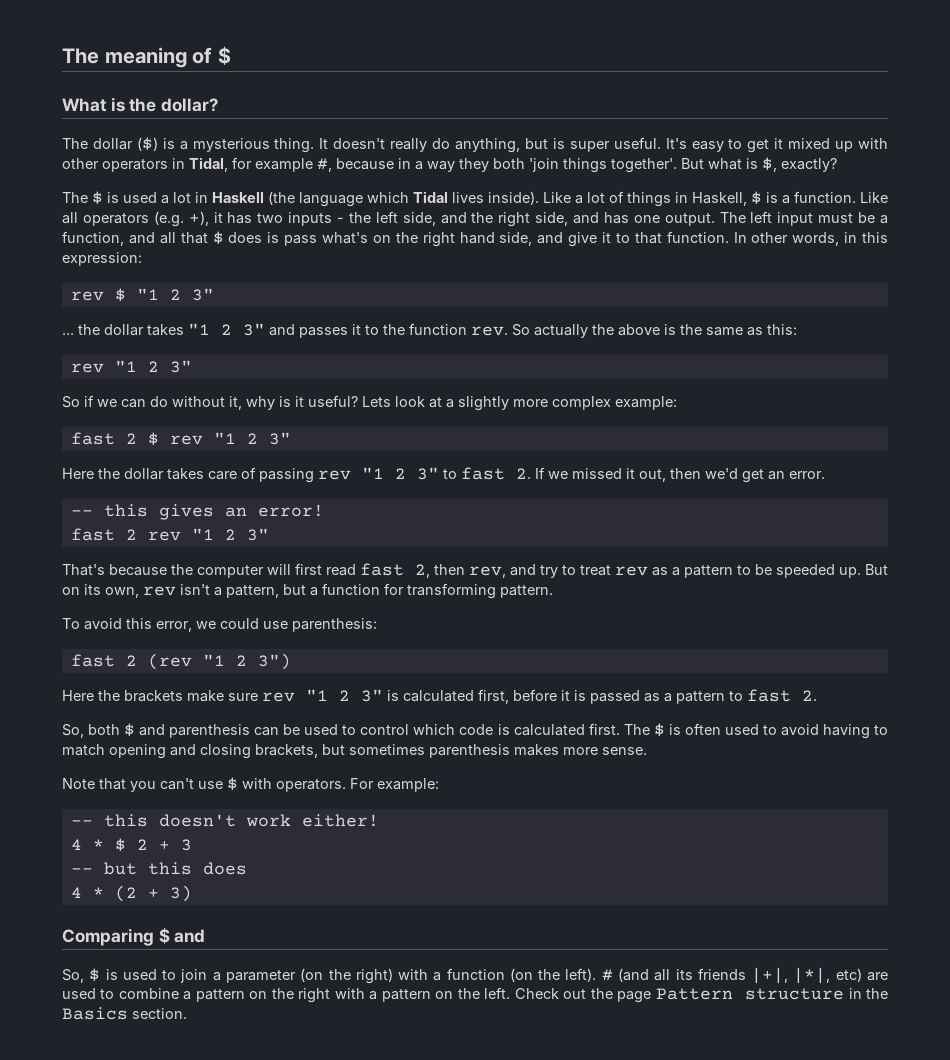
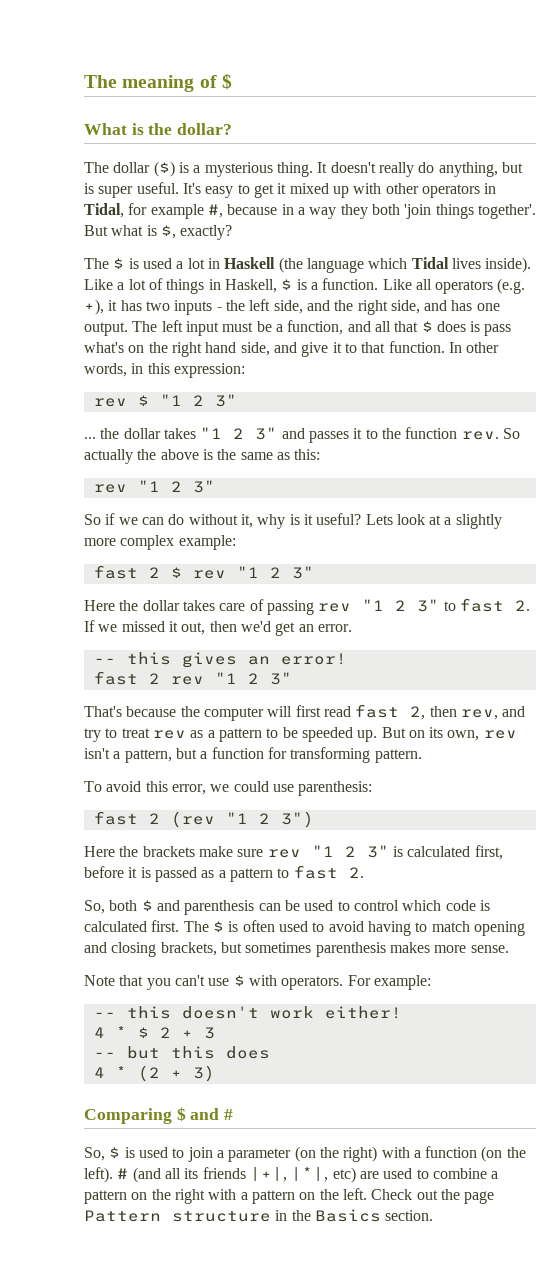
(206, 936) none -> [224,1109,234,1120] #

